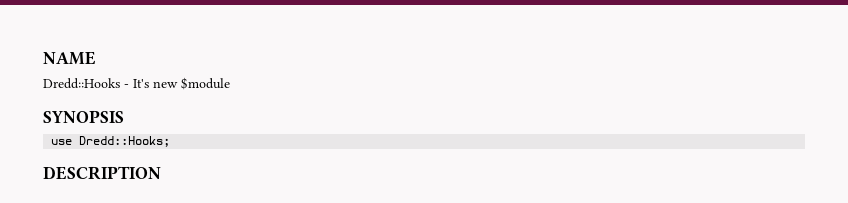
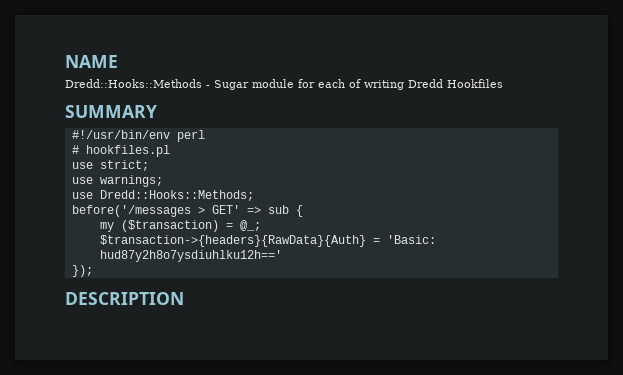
[43,77,230,90] [43,110,124,123] [51,136,171,147] Dredd::Hooks - It's new $module // SYNOPSIS // use Dredd::Hooks; -> [65,79,503,90] [65,105,157,118] [71,130,205,142] [71,145,170,157] [71,160,149,171] [71,175,163,187] [71,190,254,201] [71,205,303,217] [99,220,261,232] [99,235,436,247] [99,250,282,262] [71,265,93,277] Dredd::Hooks::Methods - Sugar module for each of writing Dredd Hookfiles // SUMMARY // #!/usr/bin/env perl // # hookfiles.pl // use strict; // use warnings; // use Dredd::Hooks::Methods; // before('/messages > GET' => sub { // my ($transaction) = @_; // $transaction->{headers}{RawData}{Auth} = 'Basic: hud87y2h8o7ysdiuhlku12h==' // });

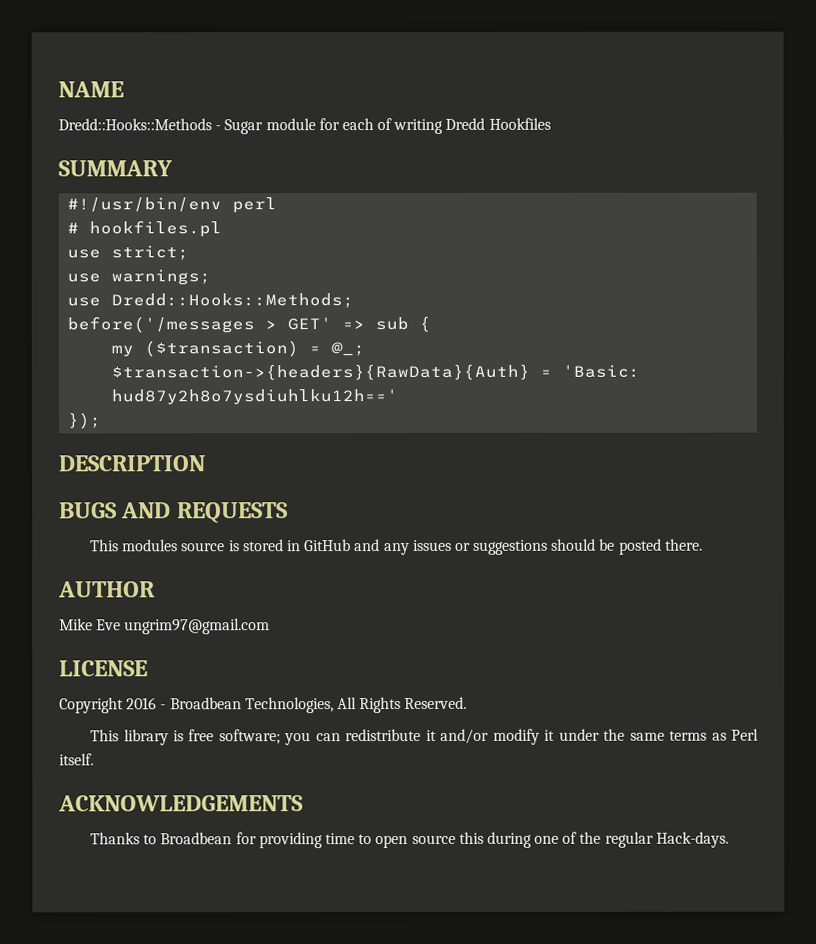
(184, 298) none -> [59,502,288,524] [90,538,703,556] [58,581,156,598] [59,618,271,635] [59,660,148,677] [59,696,468,714] [90,728,759,746] [59,753,94,766] [58,795,303,812] [90,831,729,849] // BUGS AND REQUESTS // This modules source is stored in GitHub and any issues or suggestions should be posted there. // AUTHOR // Mike Eve ungrim97@gmail.com // LICENSE // Copyright 2016 - Broadbean Technologies, All Rights Reserved. // This library is free software; you can redistribute it and/or modify it under the same terms as Perl itself. // ACKNOWLEDGEMENTS // Thanks to Broadbean for providing time to open source this during one of the regular Hack-days.

